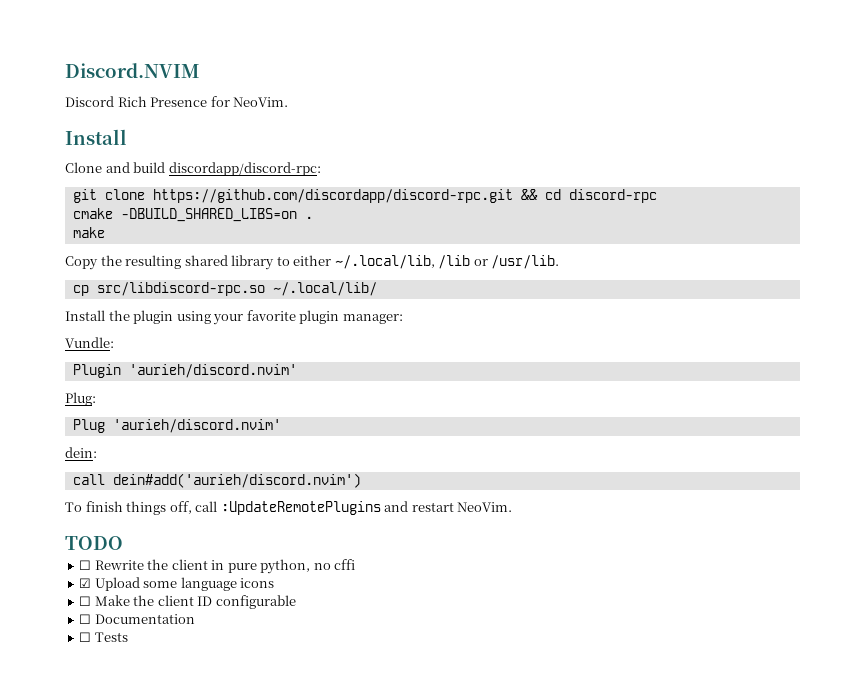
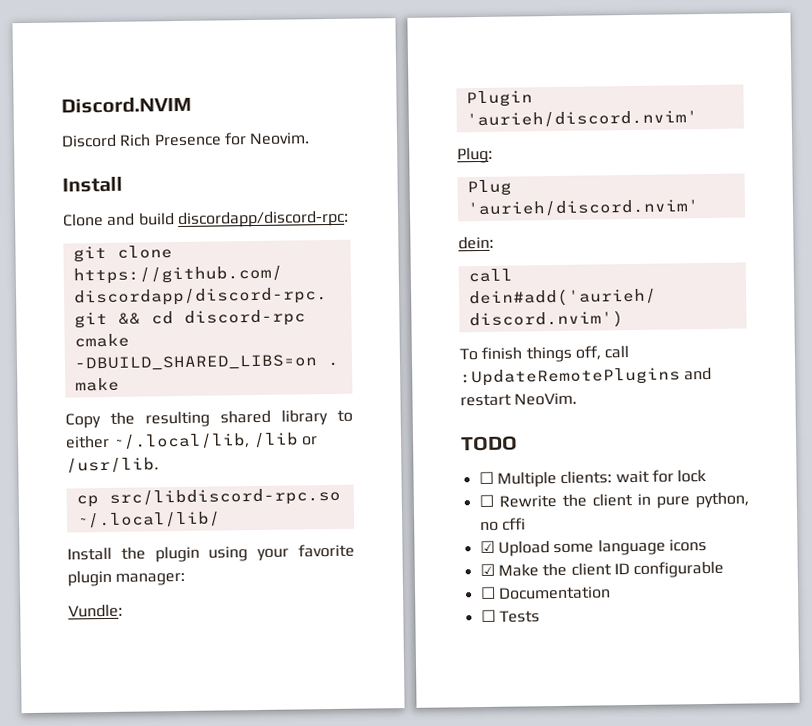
[233,97,289,107] NeoVim. -> [249,132,311,146] Neovim.
(123, 543) none -> [478,469,708,488] // ☐ Multiple clients: wait for lock
[79,596,92,606] ☐ -> [479,563,495,577] ☑

